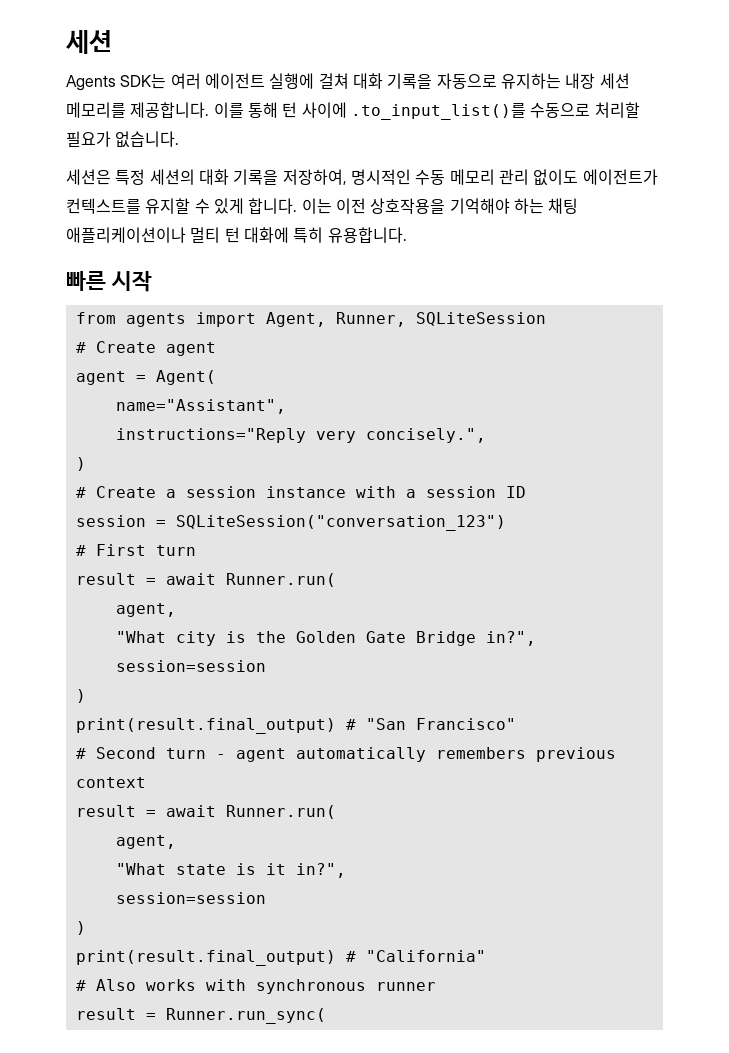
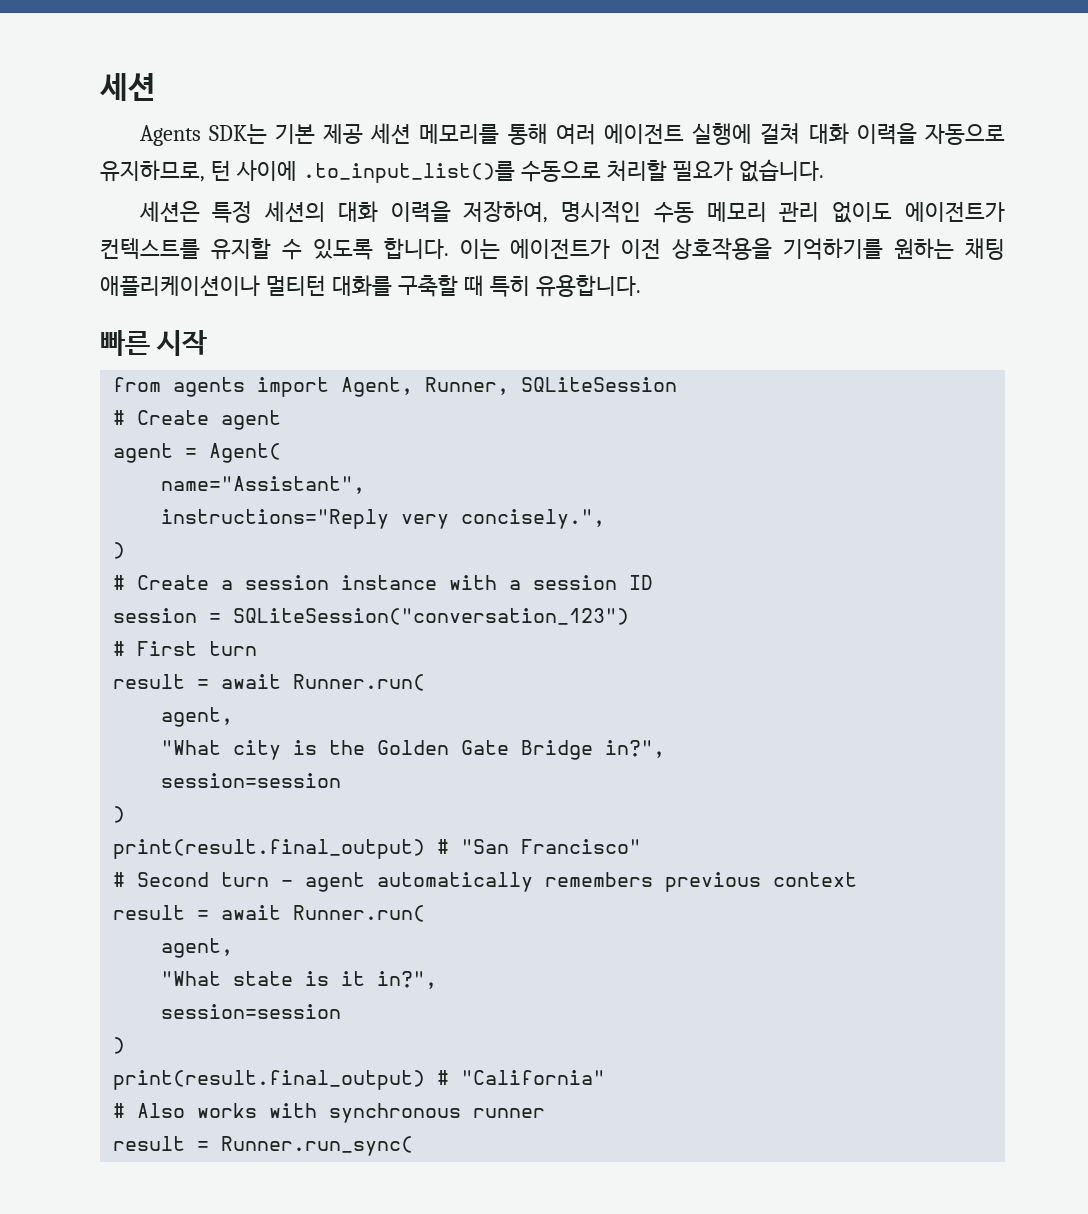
(167, 81) none -> [274,123,548,145] 기본 제공 세션 메모리를 통해
[387,73,630,89] [66,102,278,118] 기록을 자동으로 유지하는 내장 세션 메모리를 제공합니다. 이를 통해 -> [856,123,1005,145] [100,160,205,182] 이력을 자동으로 유지하므로,
[233,169,279,185] 기록을 -> [390,201,451,223] 이력을
[213,198,244,214] 있게 -> [312,239,373,260] 있도록
(332, 206) none -> [510,238,611,259] 에이전트가
[449,198,579,214] [66,227,289,243] 기억해야 하는 채팅 애플리케이션이나 멀티 턴 대화에 -> [783,238,1005,260] [100,275,484,297] 기억하기를 원하는 채팅 애플리케이션이나 멀티턴 대화를 구축할 때

